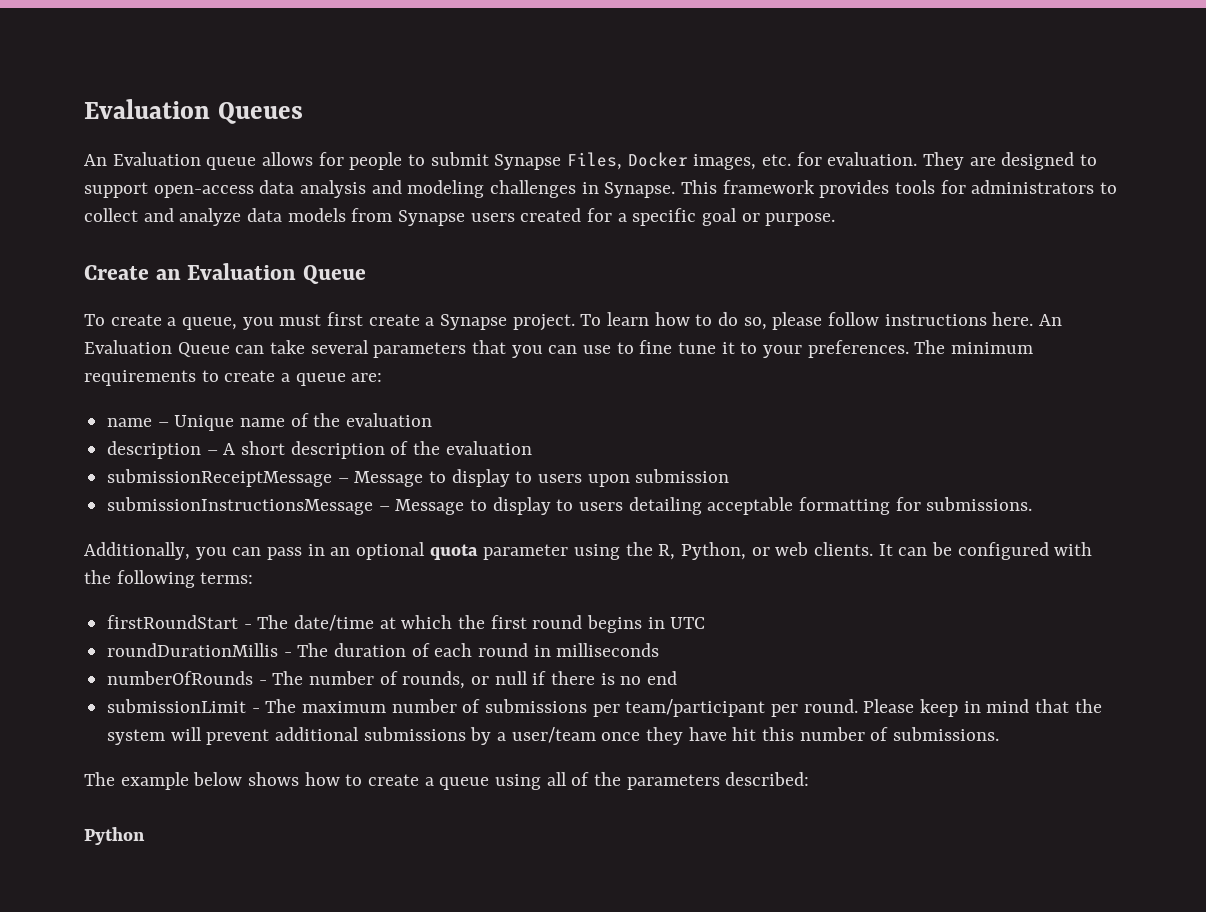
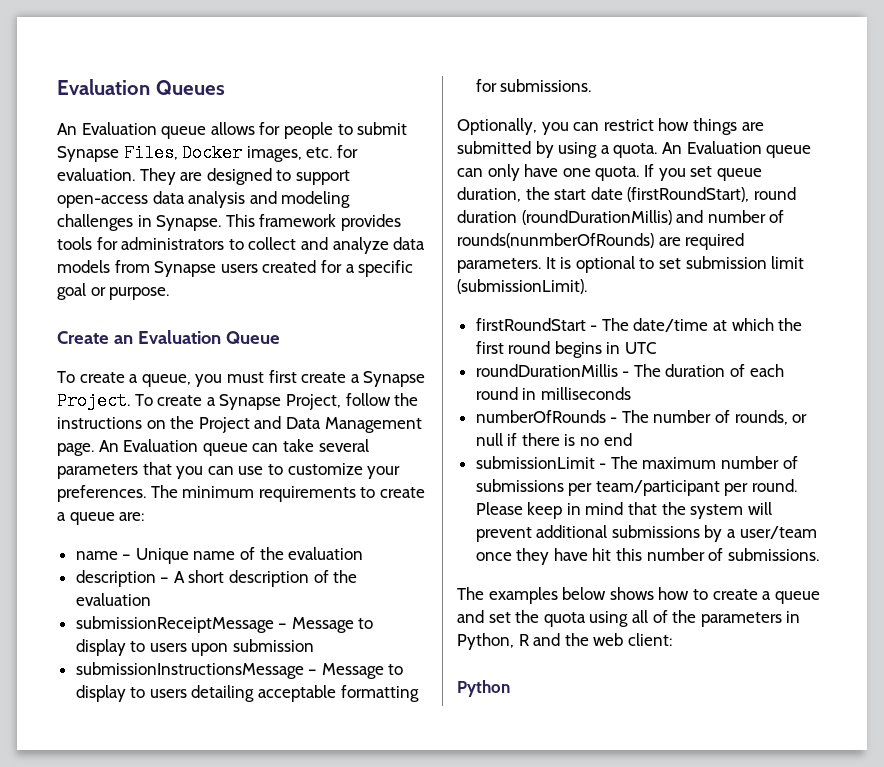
[512,312,1063,331] [84,340,230,357] project. To learn how to do so, please follow instructions here. An Evaluation Queue -> [57,392,419,410] [57,416,422,433] [57,439,248,456] Project. To create a Synapse Project, follow the instructions on the Project and Data Management page. An Evaluation queue
[639,340,758,354] fine tune it to -> [287,463,363,475] customize
[84,542,1093,560] [84,570,254,588] Additionally, you can pass in an optional quota parameter using the R, Python, or web clients. It can be configured with the following terms: -> [457,118,764,135] [457,141,812,158] [457,164,762,181] [457,187,796,202] [457,210,785,225] [457,233,745,250] [457,256,805,273] [457,279,587,294] Optionally, you can restrict how things are submitted by using a quota. An Evaluation queue can only have one quota. If you set queue duration, the start date (firstRoundStart), round duration (roundDurationMillis) and number of rounds(nunmberOfRounds) are required parameters. It is optional to set submission limit (submissionLimit).
[120,772,189,790] example -> [488,587,558,604] examples
(490, 783) none -> [457,610,586,627] and set the quota
[725,772,810,786] described: -> [786,611,801,623] [457,633,672,650] in Python, R and the web client:

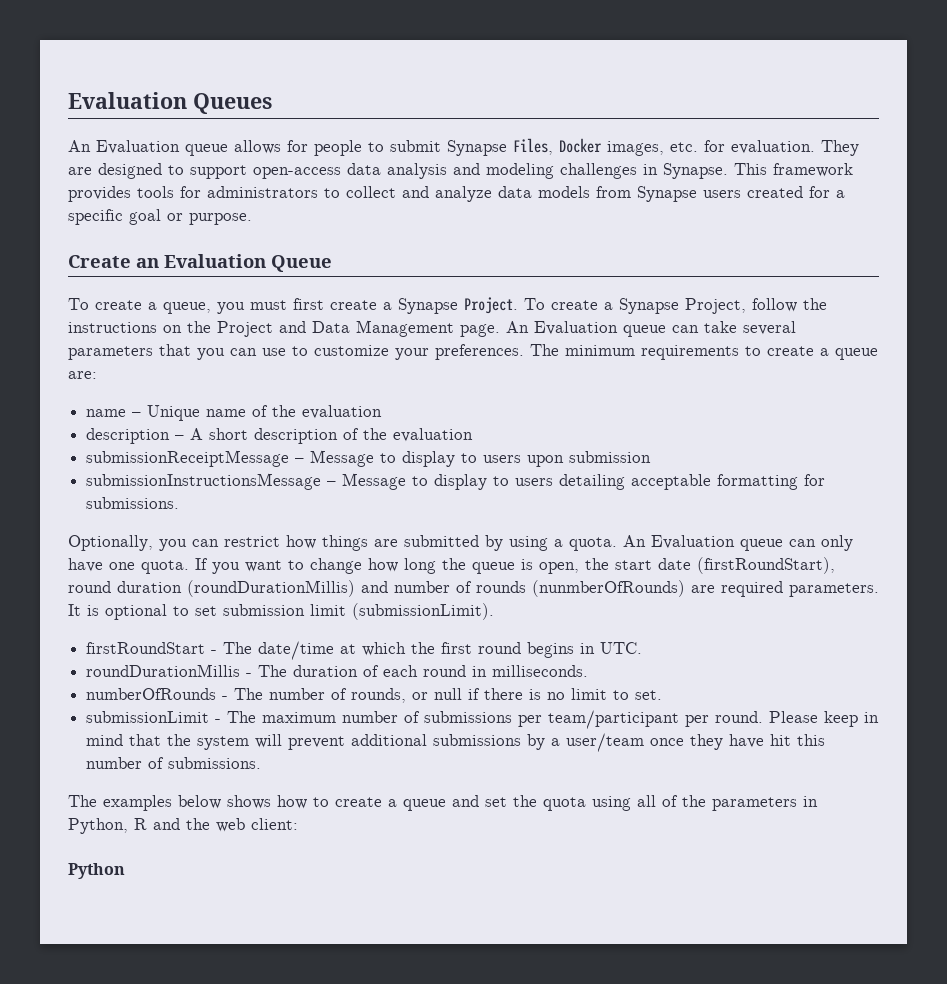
[690,166,762,181] [457,187,521,202] set queue duration, -> [245,558,579,574] want to change how long the queue is open,
[457,233,654,248] rounds(nunmberOfRounds) -> [476,580,685,597] rounds (nunmberOfRounds)
[625,342,657,354] UTC -> [600,642,643,654] UTC.
[540,387,631,400] milliseconds -> [492,665,589,677] milliseconds.
[603,433,632,446] end -> [571,688,663,700] limit to set.

